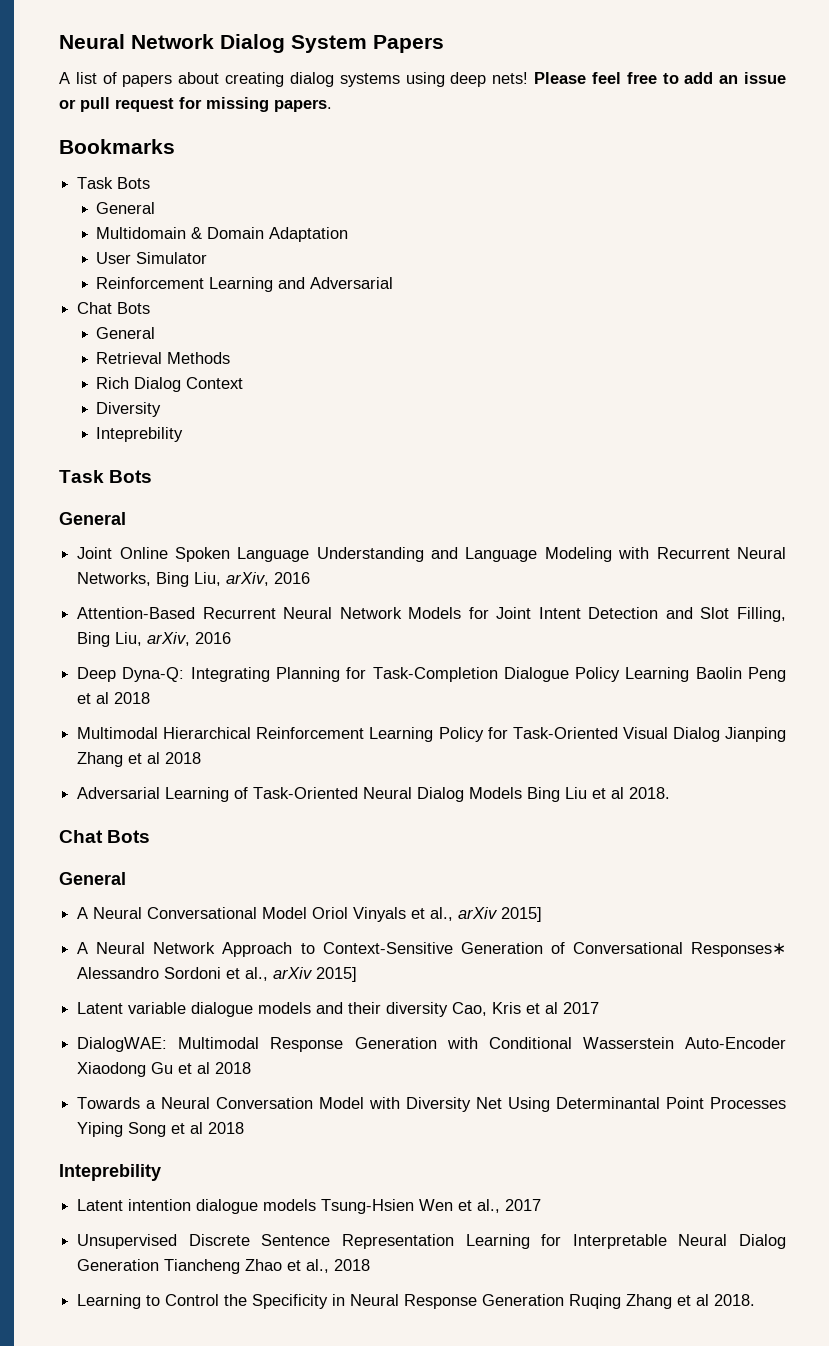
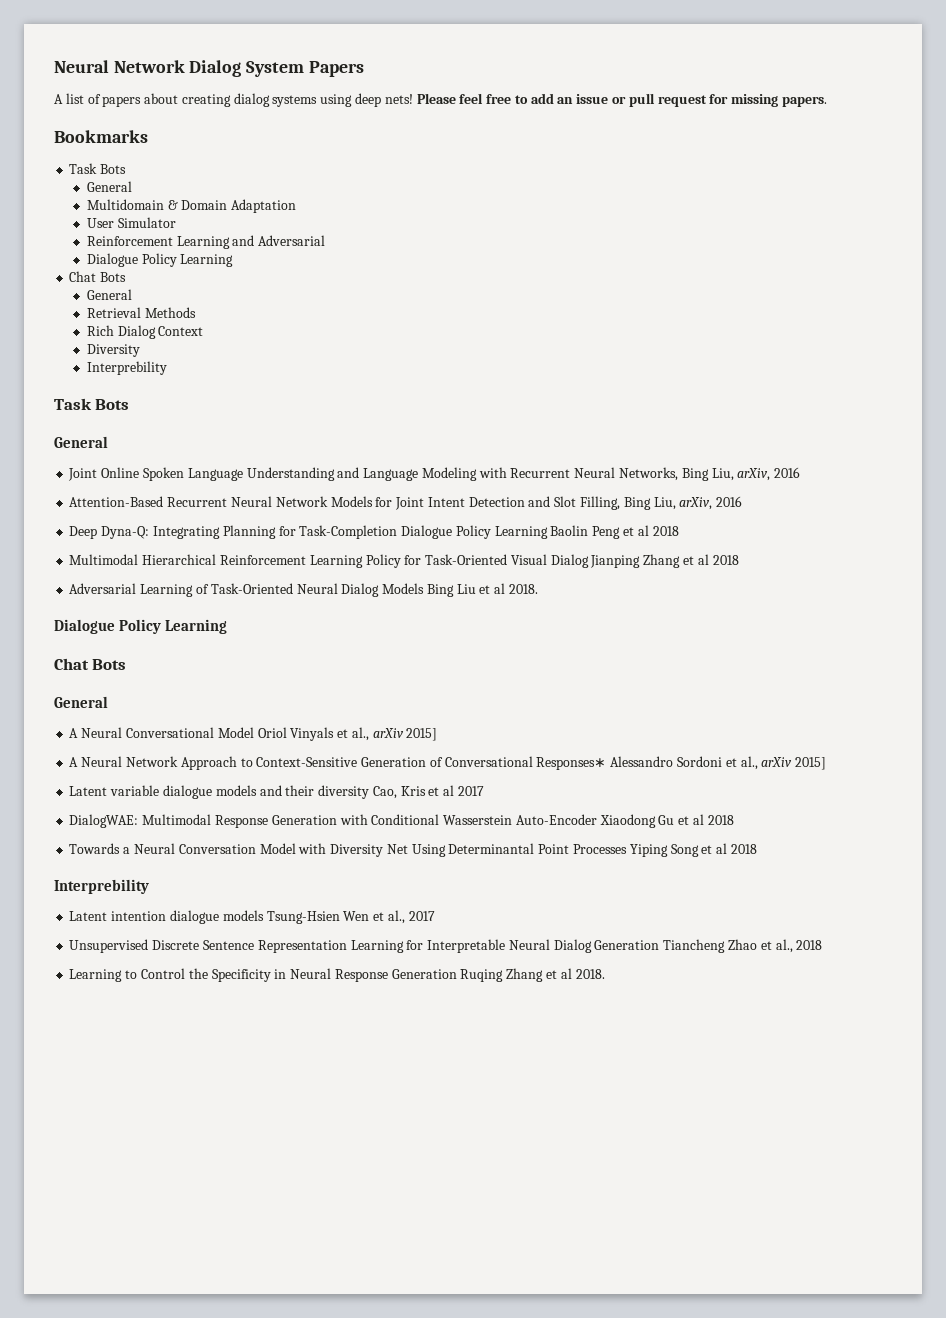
(394, 283) none -> [86,253,234,267] // Dialogue Policy Learning
[96,427,184,442] Inteprebility -> [86,361,167,375] Interprebility
(671, 793) none -> [54,619,228,634] // Dialogue Policy Learning
[59,1164,161,1181] Inteprebility -> [54,879,149,894] Interprebility

